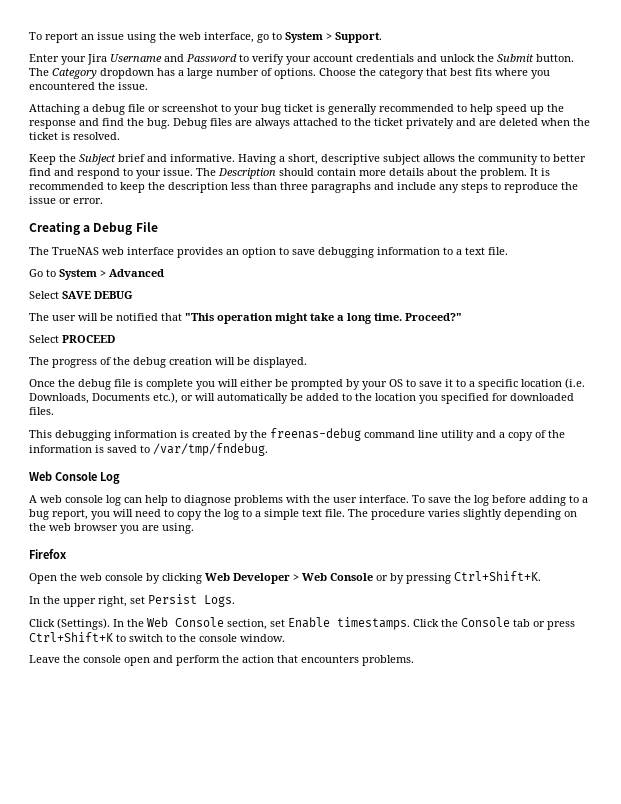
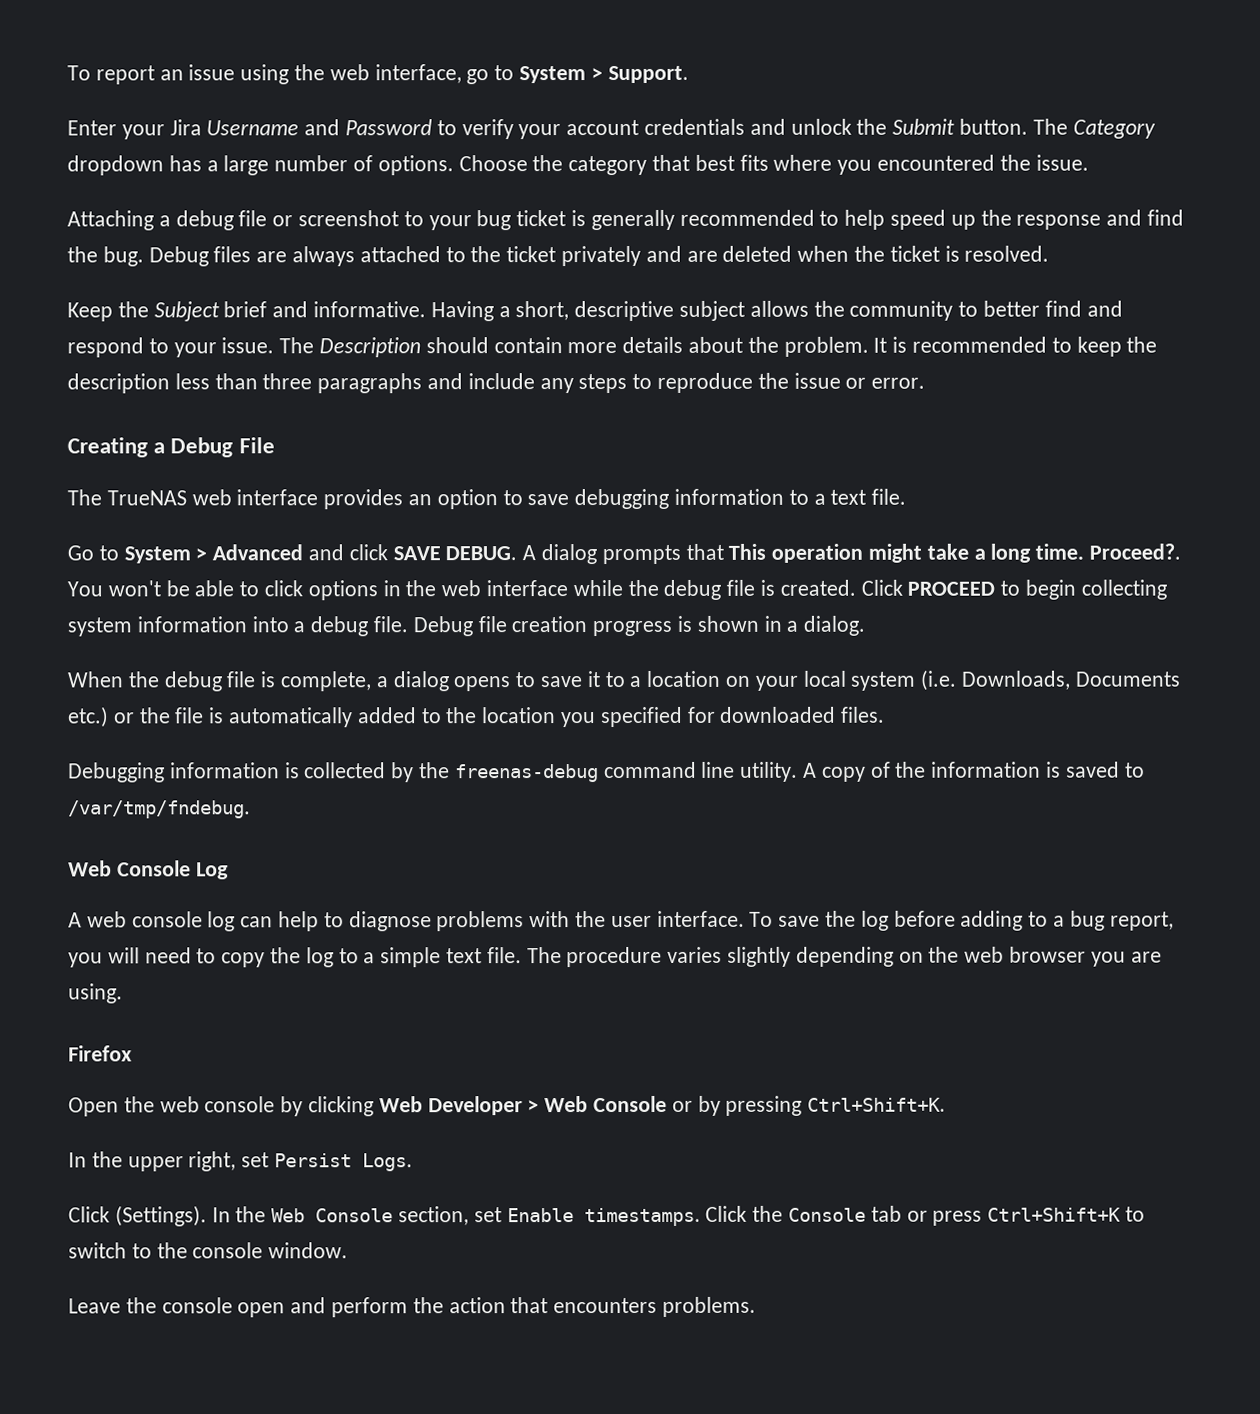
[29,291,133,299] [29,313,214,321] // Select SAVE DEBUG // The user will be notified that "This -> [308,543,767,565] and click SAVE DEBUG. A dialog prompts that This
[405,313,462,321] [29,335,115,343] [29,357,307,368] [29,379,403,390] Proceed?" // Select PROCEED // The progress of the debug creation will be displayed. // Once the debug file is complete you will either be prompted by your OS -> [1089,543,1182,560] [67,579,1167,601] [67,615,866,637] [67,671,511,692] Proceed?. You won't be able to click options in the web interface while the debug file is created. Click PROCEED to begin collecting system information into a debug file. Debug file creation progress is shown in a dialog. // When the debug file is complete, a dialog opens
[478,378,585,390] [29,392,303,404] specific location (i.e. Downloads, Documents etc.), or will automatically be -> [646,669,1180,691] [67,706,354,728] location on your local system (i.e. Downloads, Documents etc.) or the file is automatically
[29,430,231,441] This debugging information is created -> [68,762,387,783] Debugging information is collected
[441,430,505,441] utility and a -> [740,761,818,782] utility. A

